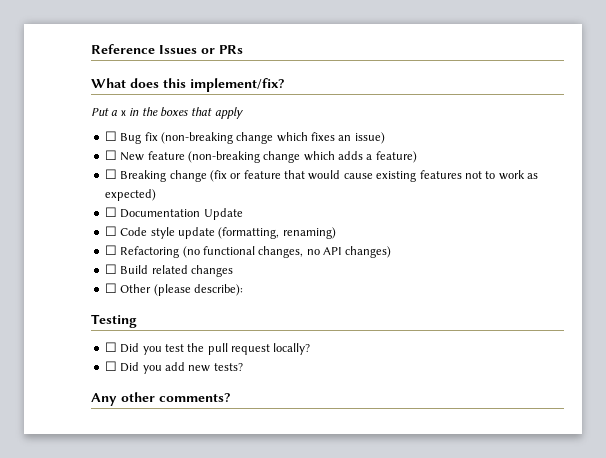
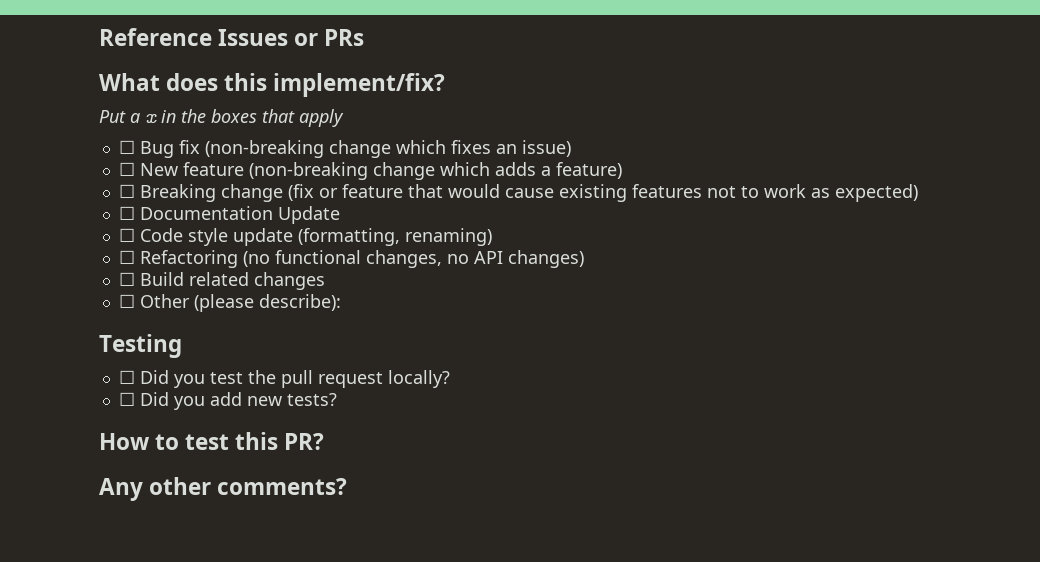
(243, 367) none -> [99,432,325,450] // How to test this PR?

